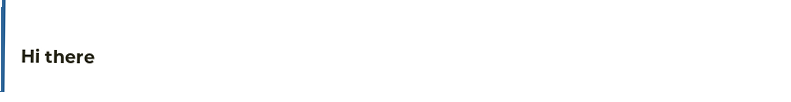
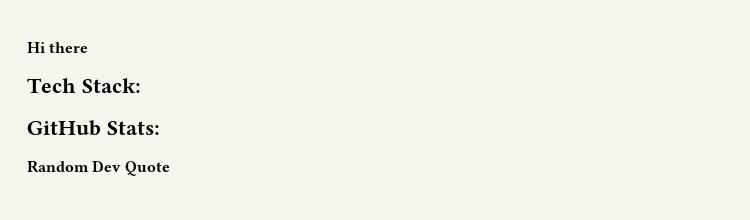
(95, 56) none -> [27,78,141,93] [27,120,160,136] [27,160,170,176] // Tech Stack: // GitHub Stats: // Random Dev Quote

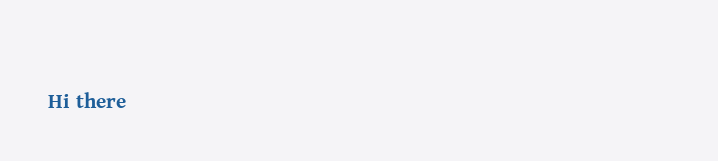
[27,78,141,93] [27,120,160,136] [27,160,170,176] // Tech Stack: // GitHub Stats: // Random Dev Quote -> (126, 100) none

